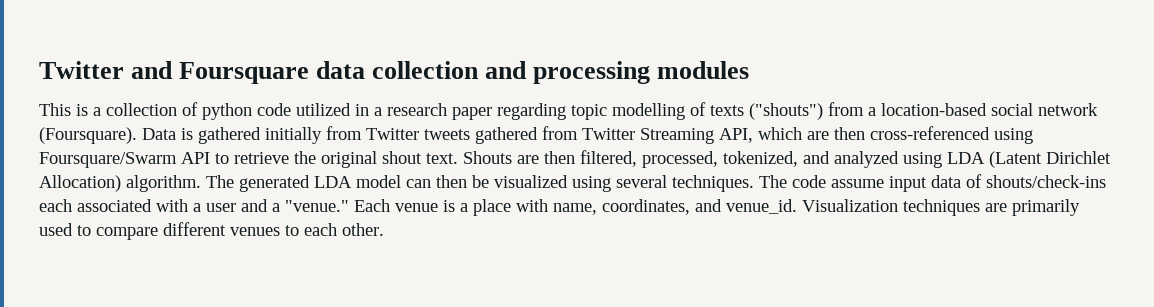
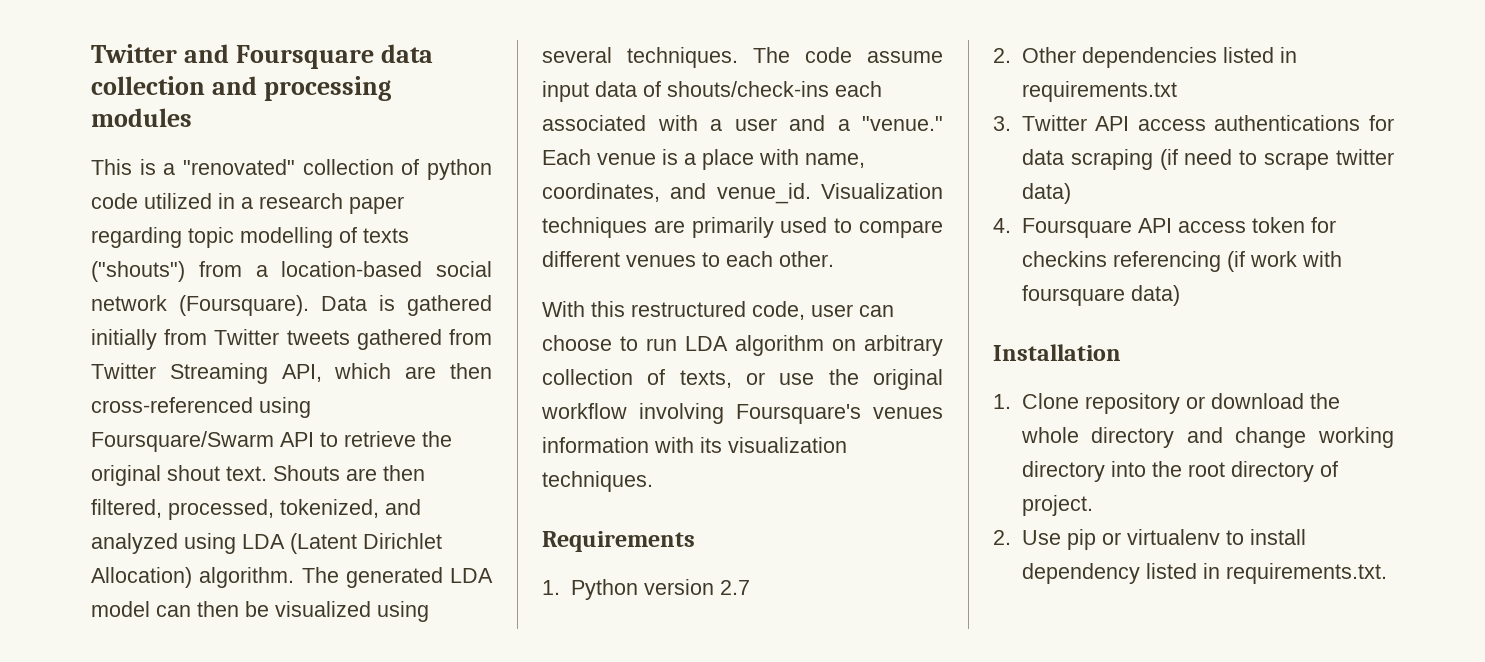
(101, 111) none -> [183,159,295,175] "renovated"
(384, 229) none -> [542,301,894,320] [542,335,943,356] [542,369,943,390] [541,403,943,424] [542,437,847,453] [542,471,653,492] [542,531,695,552] [542,579,750,600] [993,47,1297,68] [1021,81,1177,102] [993,115,1394,131] [1021,149,1394,170] [1021,183,1071,204] [993,217,1336,238] [1021,251,1342,272] [1021,285,1180,306] [993,344,1121,361] [993,393,1340,414] [1020,427,1394,448] [1021,461,1338,482] [1021,495,1093,516] [993,529,1306,550] [1021,563,1387,584] // With this restructured code, user can choose to run LDA algorithm on arbitrary collection of texts, or use the original workflow involving Foursquare's venues information with its visualization techniques. // Requirements // 1. Python version 2.7 // 2. Other dependencies listed in requirements.txt // 3. Twitter API access authentications for data scraping (if need to scrape twitter data) // 4. Foursquare API access token for checkins referencing (if work with foursquare data) // Installation // 1. Clone repository or download the whole directory and change working directory into the root directory of project. // 2. Use pip or virtualenv to install dependency listed in requirements.txt.

